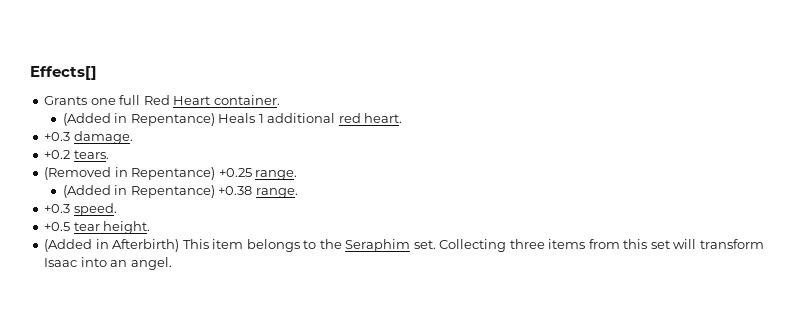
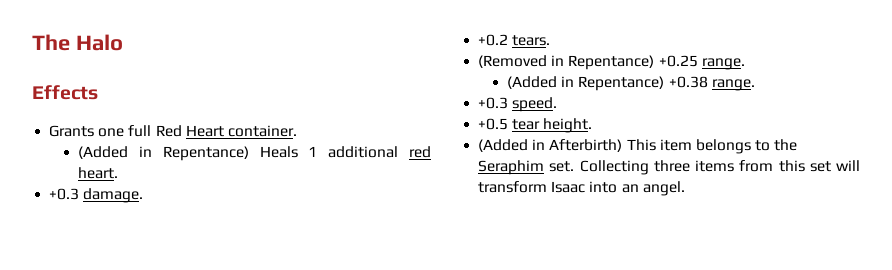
[30,66,97,80] Effects[] -> [32,34,123,51] [32,85,98,100] The Halo // Effects

